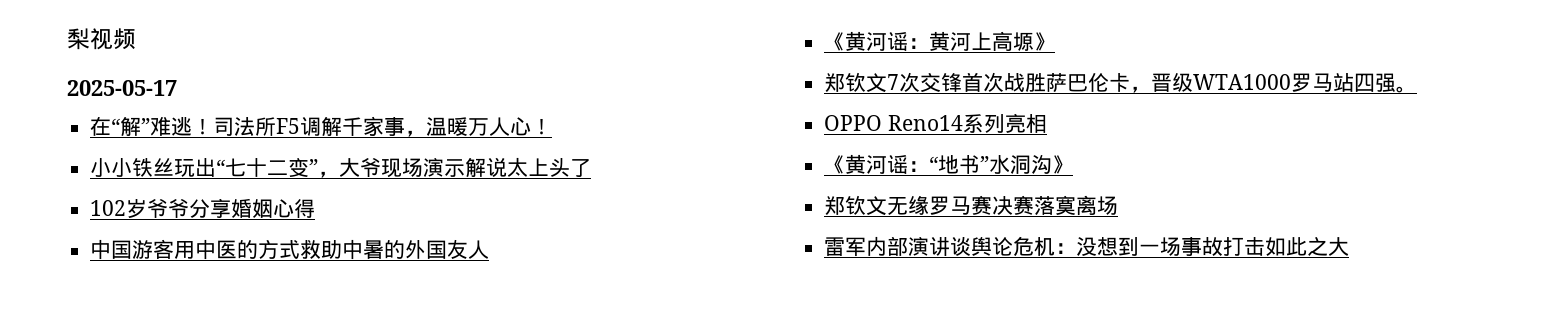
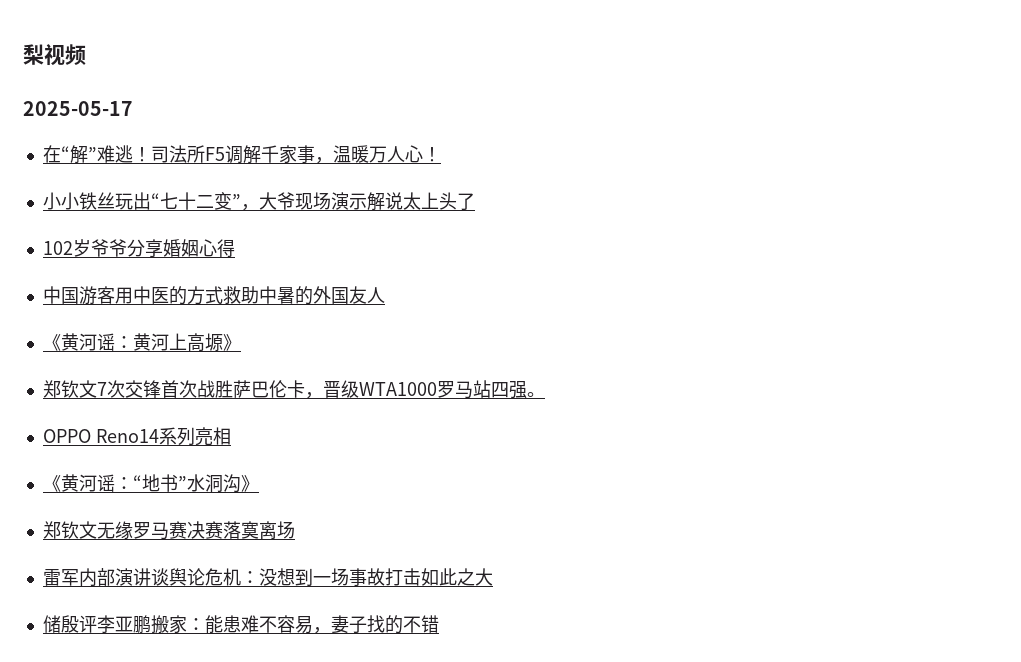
(1350, 246) none -> [42,615,439,634] // 储殷评李亚鹏搬家：能患难不容易，妻子找的不错

